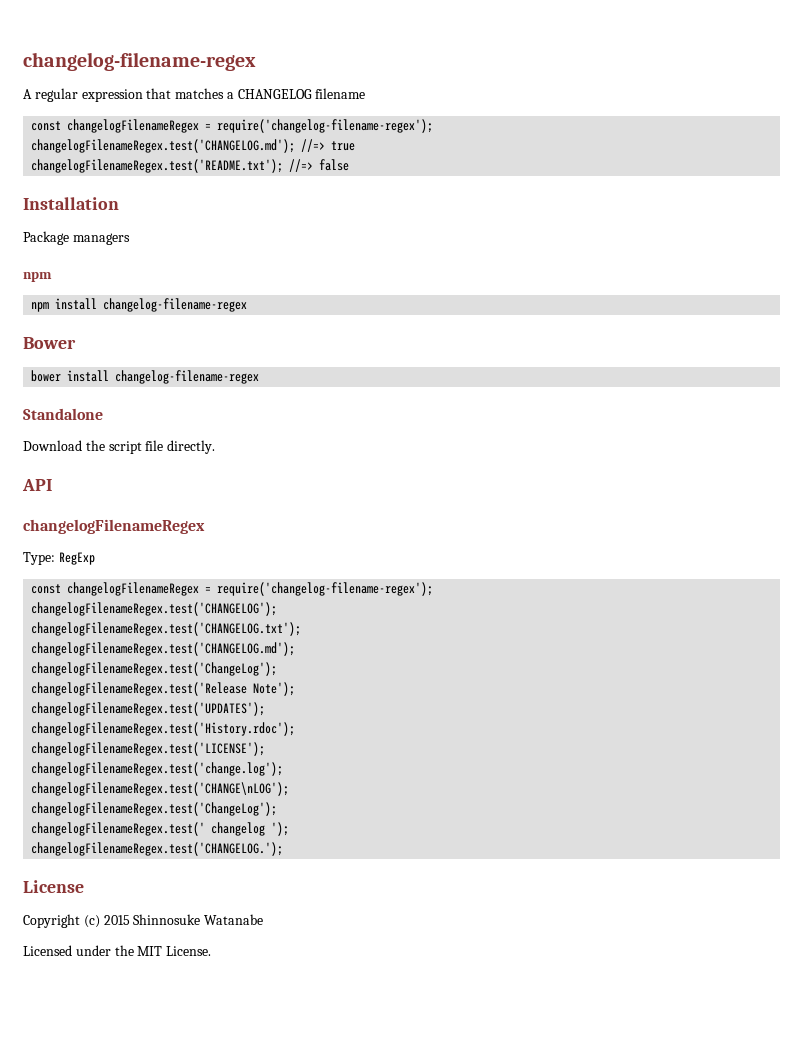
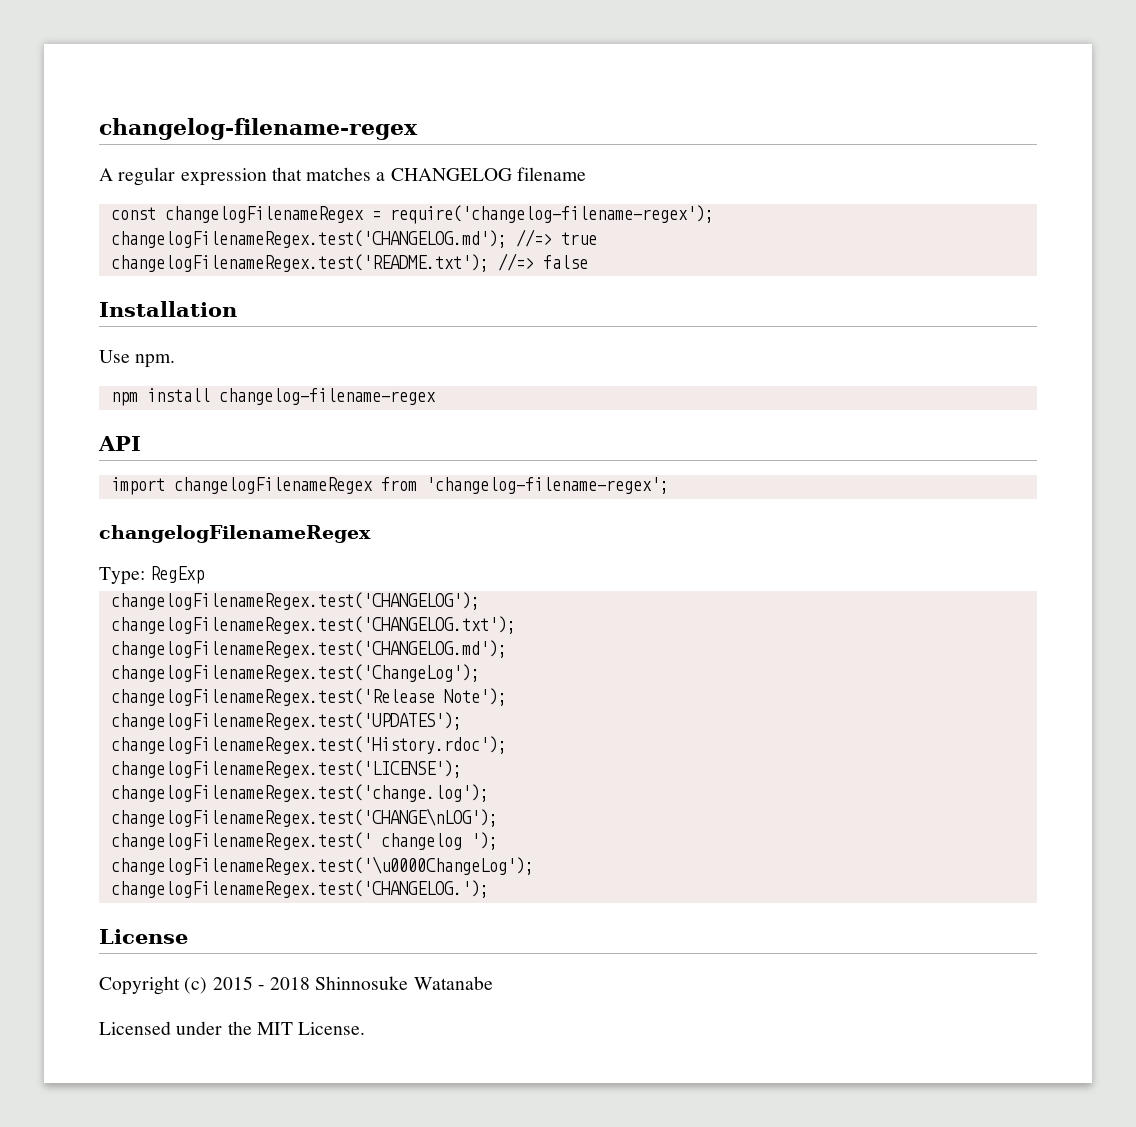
[23,231,130,245] [23,272,52,282] Package managers // npm -> [99,350,176,368] Use npm.
[23,337,76,349] [31,370,260,384] [23,408,103,420] [23,440,216,454] [22,479,52,491] Bower // bower install changelog-filename-regex // Standalone // Download the script file directly. // API -> [98,436,141,451] [110,477,669,495] API // import changelogFilenameRegex from 'changelog-filename-regex';
[31,582,434,596] // const changelogFilenameRegex = require('changelog-filename-regex'); -> (205, 575) none
[31,802,278,816] // changelogFilenameRegex.test('ChangeLog'); -> (498, 817) none
(290, 829) none -> [110,856,534,875] // changelogFilenameRegex.test('\u0000ChangeLog');
(130, 920) none -> [257,977,311,990] - 2018

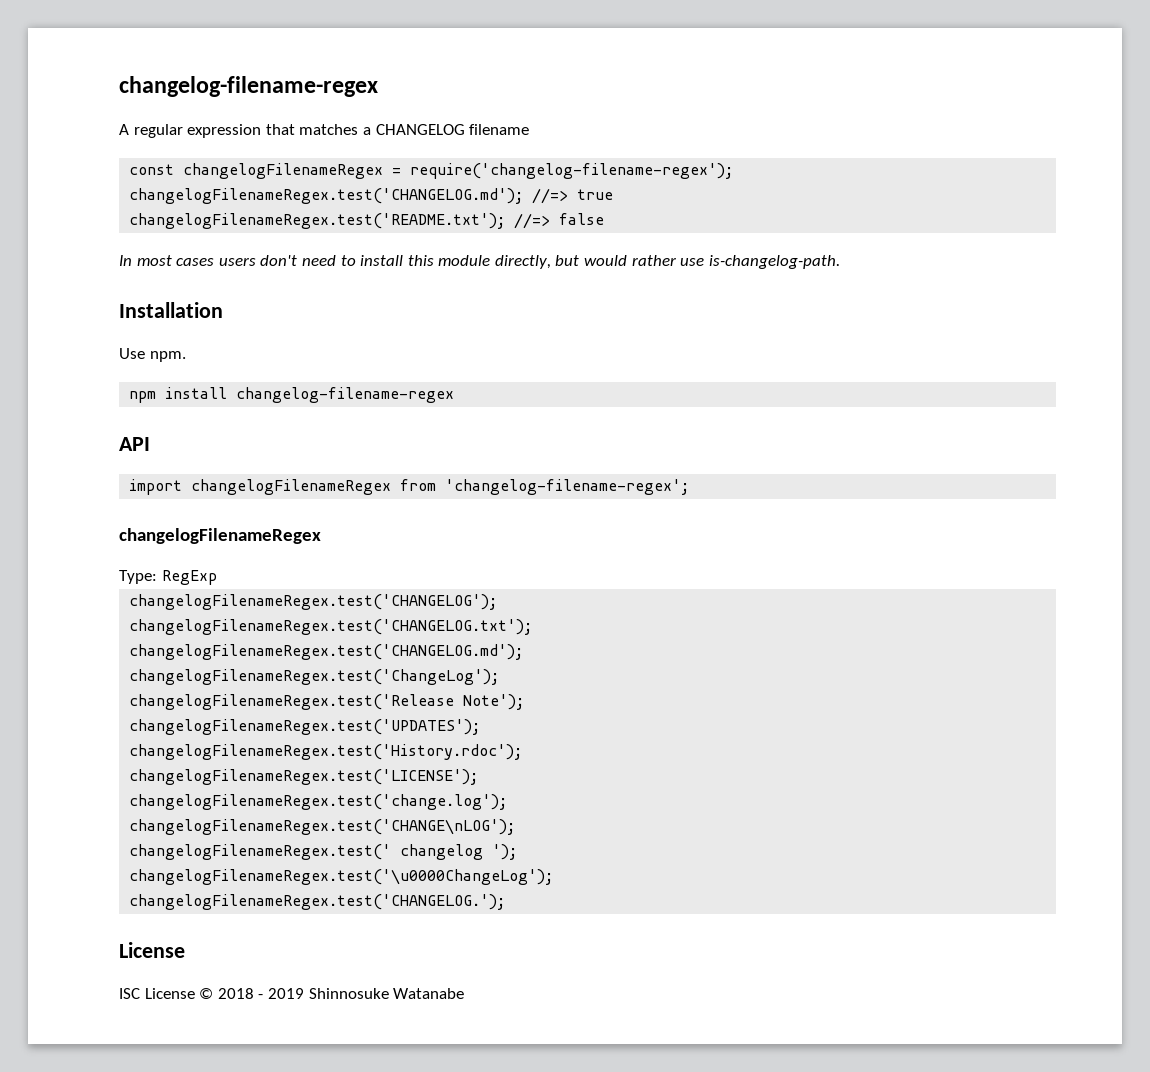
(588, 262) none -> [119,255,840,269] // In most cases users don't need to install this module directly, but would rather use is-changelog-path.
[99,976,493,995] [99,1021,366,1035] Copyright (c) 2015 - 2018 Shinnosuke Watanabe // Licensed under the MIT License. -> [119,988,465,999] ISC License © 2018 - 2019 Shinnosuke Watanabe

